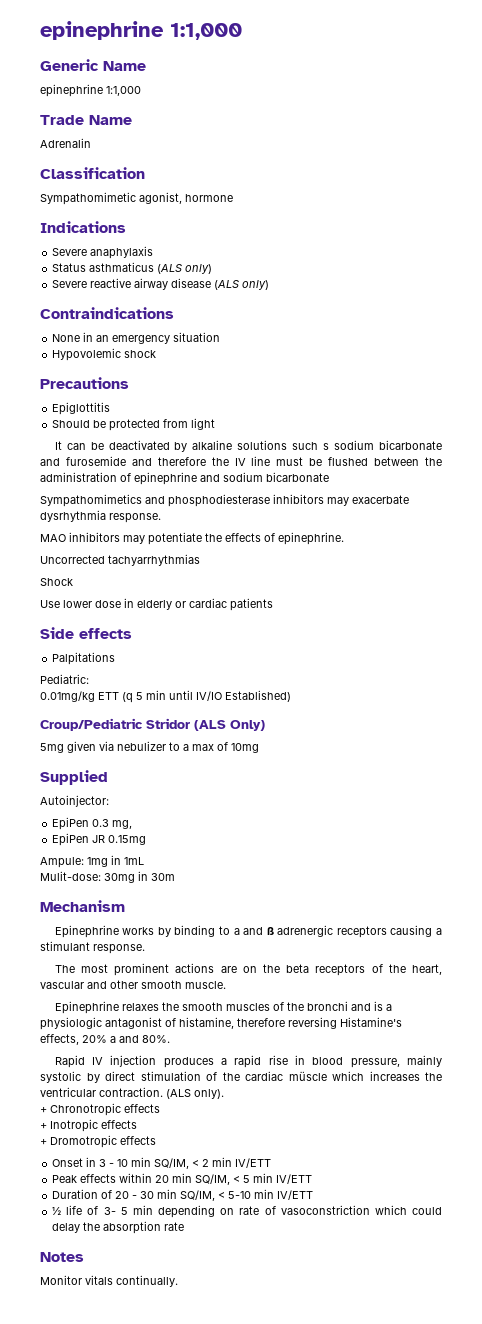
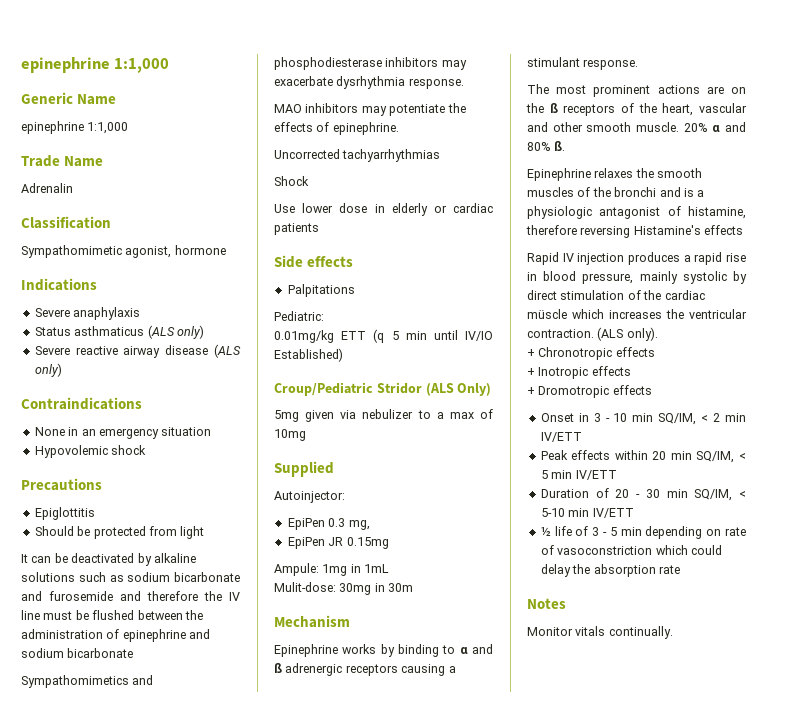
[323,443,330,450] s -> [109,575,124,582] as
[233,928,240,935] a -> [459,647,468,654] α
[286,964,310,973] beta -> [549,103,558,113] ß
(226, 985) none -> [683,122,746,132] [527,141,566,151] 20% α and 80% ß.
[40,1034,170,1045] effects, 20% a and 80%. -> [704,225,744,235] effects
[103,1207,116,1215] 3- -> [592,527,607,536] 3 -

